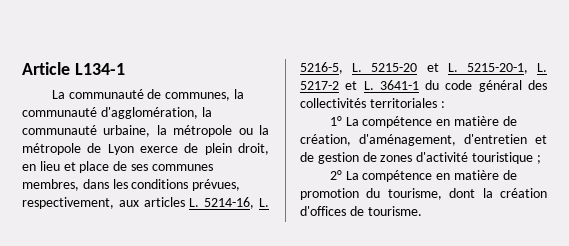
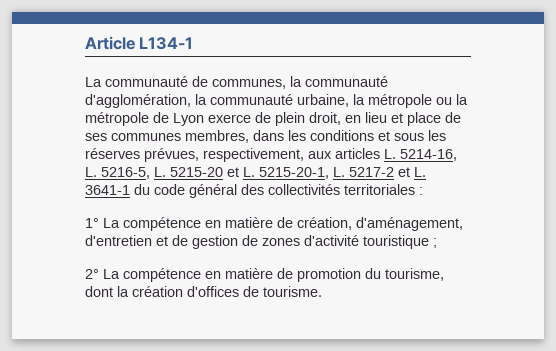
(189, 184) none -> [378,130,446,141] [85,148,140,159] et sous les réserves

